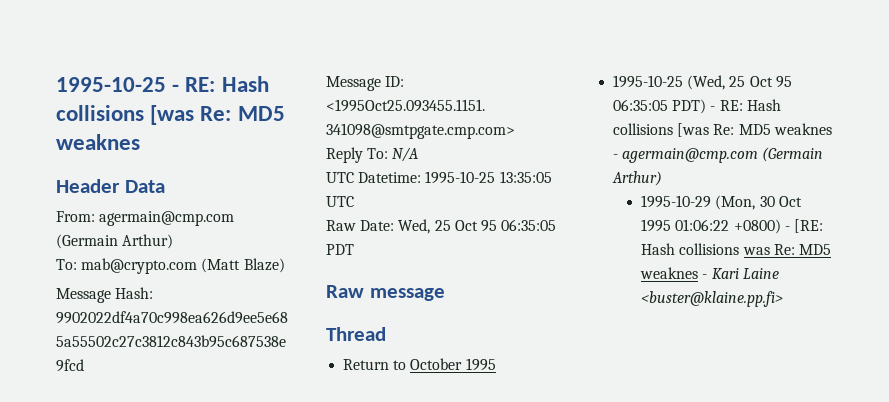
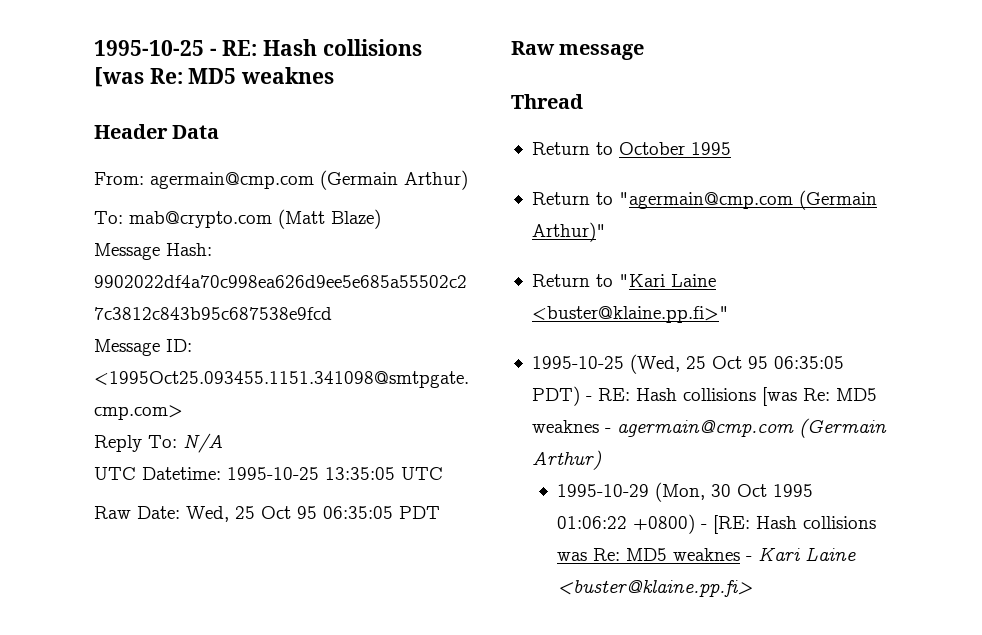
(496, 364) none -> [531,190,877,210] [531,222,606,242] [531,274,716,287] [531,306,729,323] // Return to "agermain@cmp.com (Germain Arthur)" // Return to "Kari Laine <buster@klaine.pp.fi>"

